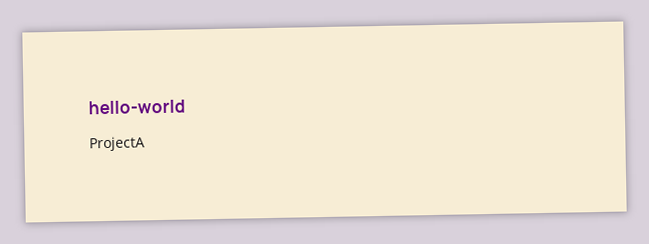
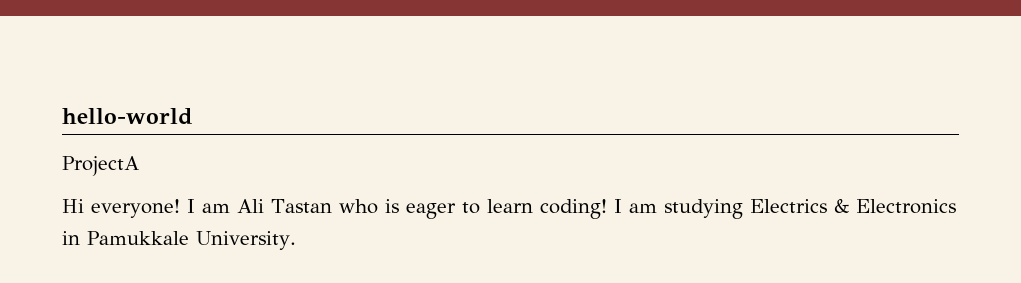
(145, 144) none -> [62,198,956,219] [62,231,296,250] // Hi everyone! I am Ali Tastan who is eager to learn coding! I am studying Electrics & Electronics in Pamukkale University.

